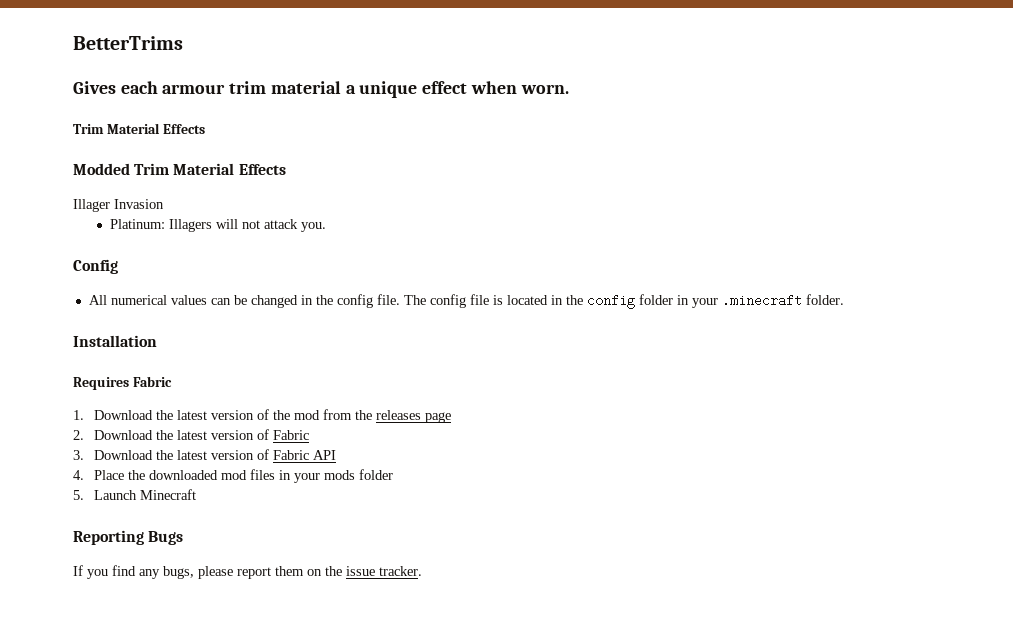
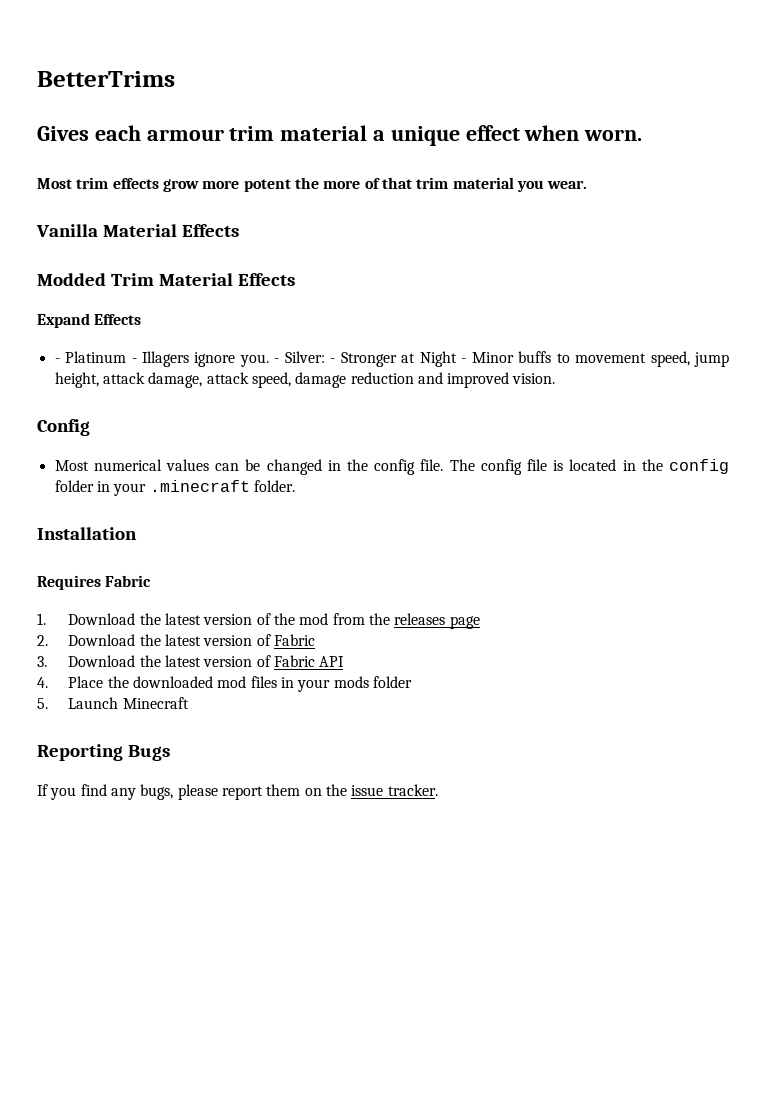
[73,124,104,134] Trim -> [37,177,588,192] [36,224,98,237] Most trim effects grow more potent the more of that trim material you wear. // Vanilla
[73,199,164,212] [110,219,327,232] Illager Invasion // Platinum: Illagers will not attack you. -> [37,313,142,328] [54,351,729,367] [54,372,556,388] Expand Effects // - Platinum - Illagers ignore you. - Silver: - Stronger at Night - Minor buffs to movement speed, jump height, attack damage, attack speed, damage reduction and improved vision.
[88,295,107,305] All -> [54,460,89,471] Most

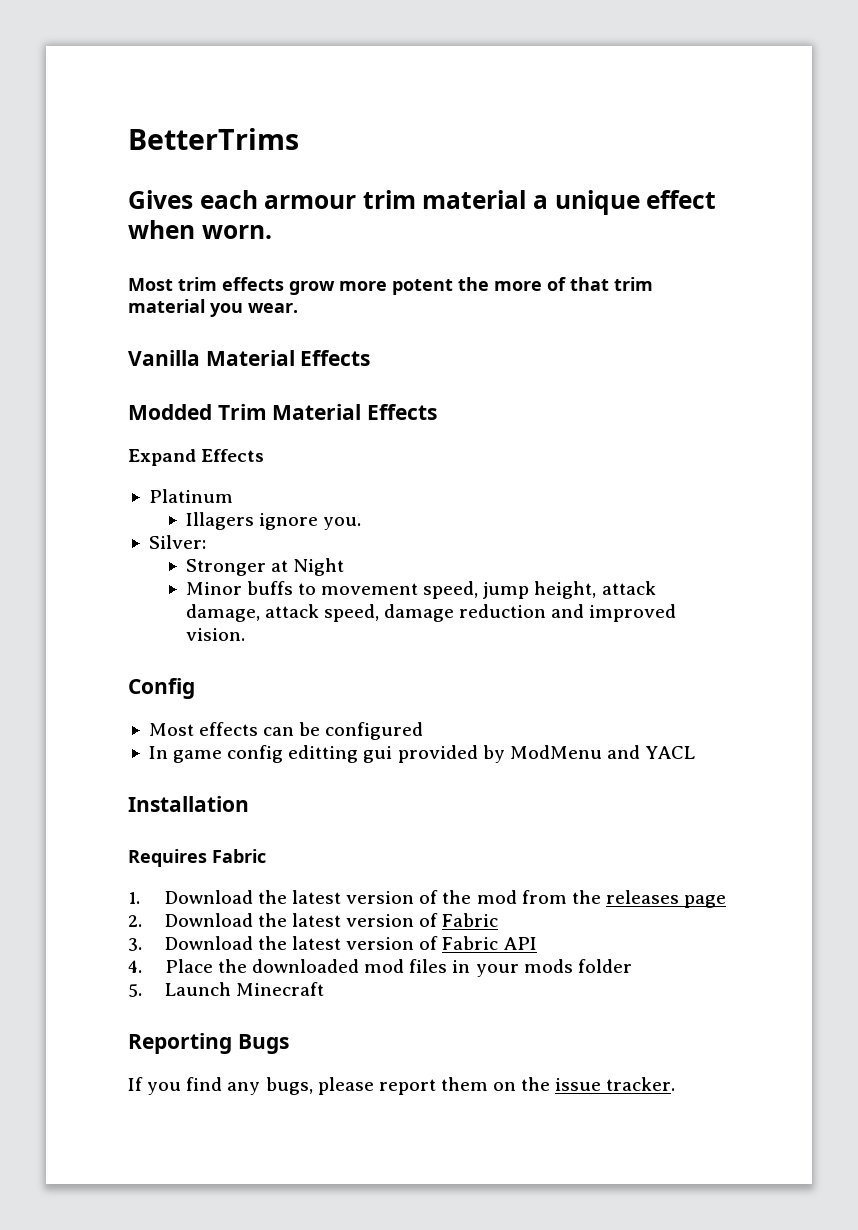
[54,358,60,363] - -> (265, 455) none
[131,358,137,363] - -> (233, 496) //
[274,358,280,363] - -> (361, 523) //
[330,358,336,363] - -> (206, 542) //
[461,358,467,363] - -> (344, 567) //
[93,459,730,475] [54,480,295,496] numerical values can be changed in the config file. The config file is located in the config folder in your .minecraft folder. -> [199,722,424,740] [148,745,696,763] effects can be configured // In game config editting gui provided by ModMenu and YACL

